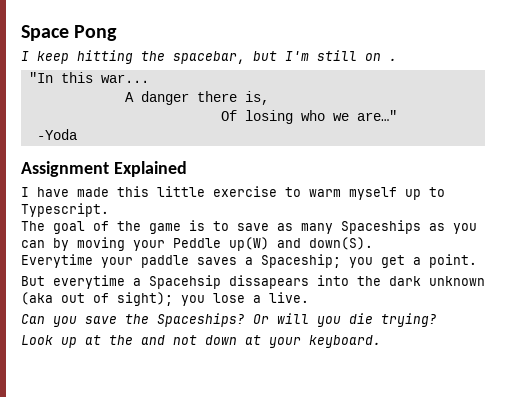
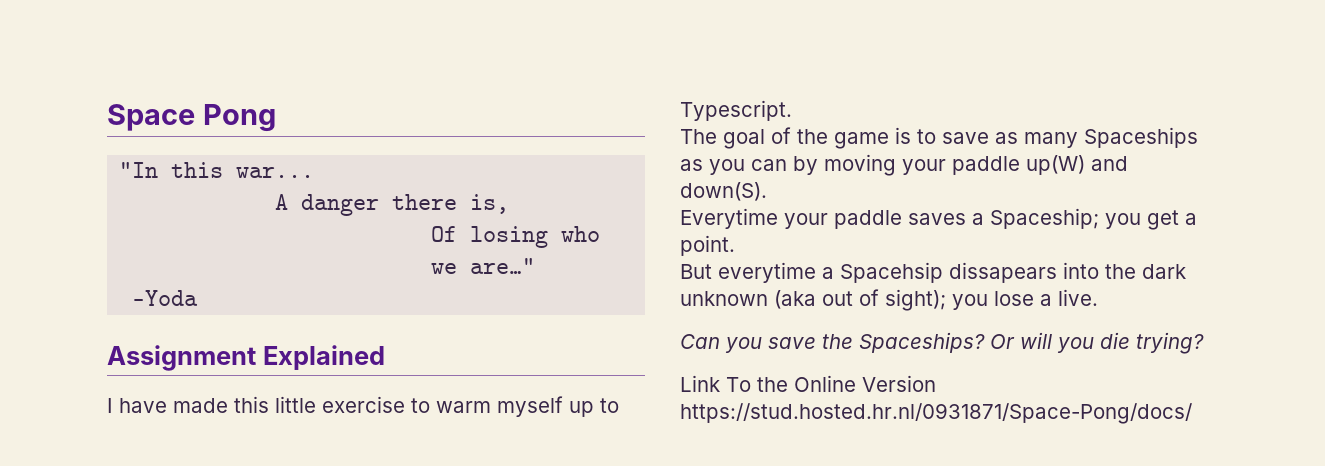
[21,50,397,64] // I keep hitting the spacebar, but I'm still on . -> (276, 118) none
[173,238,221,248] Peddle -> [952,156,1020,175] paddle
[21,335,381,348] Look up at the and not down at your keyboard. -> [680,375,936,392] [680,403,1192,424] Link To the Online Version https://stud.hosted.hr.nl/0931871/Space-Pong/docs/

